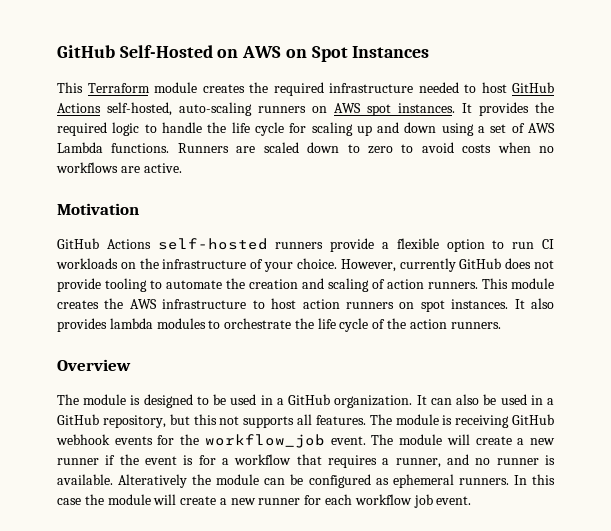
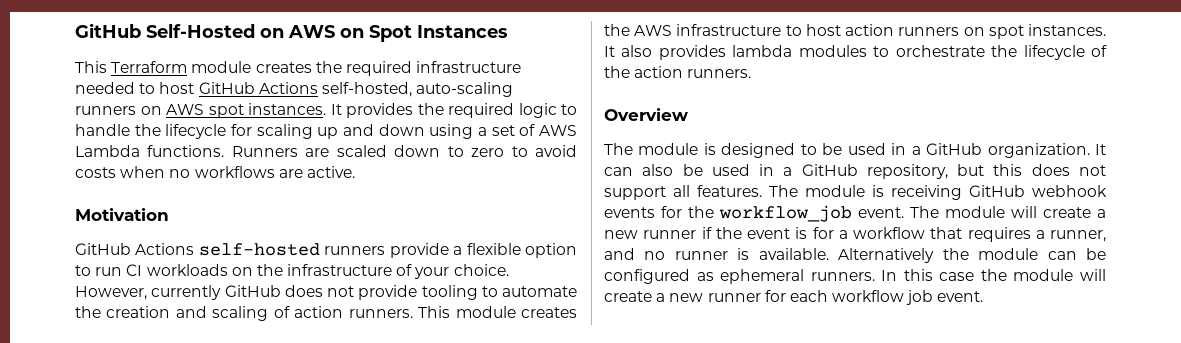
[231,122,284,136] life cycle -> [165,124,227,139] lifecycle
[317,318,369,332] life cycle -> [1023,45,1085,60] lifecycle
[219,416,295,428] not supports -> [1031,164,1106,176] [604,186,666,200] does not support
[118,474,188,488] Alteratively -> [838,248,935,263] Alternatively

